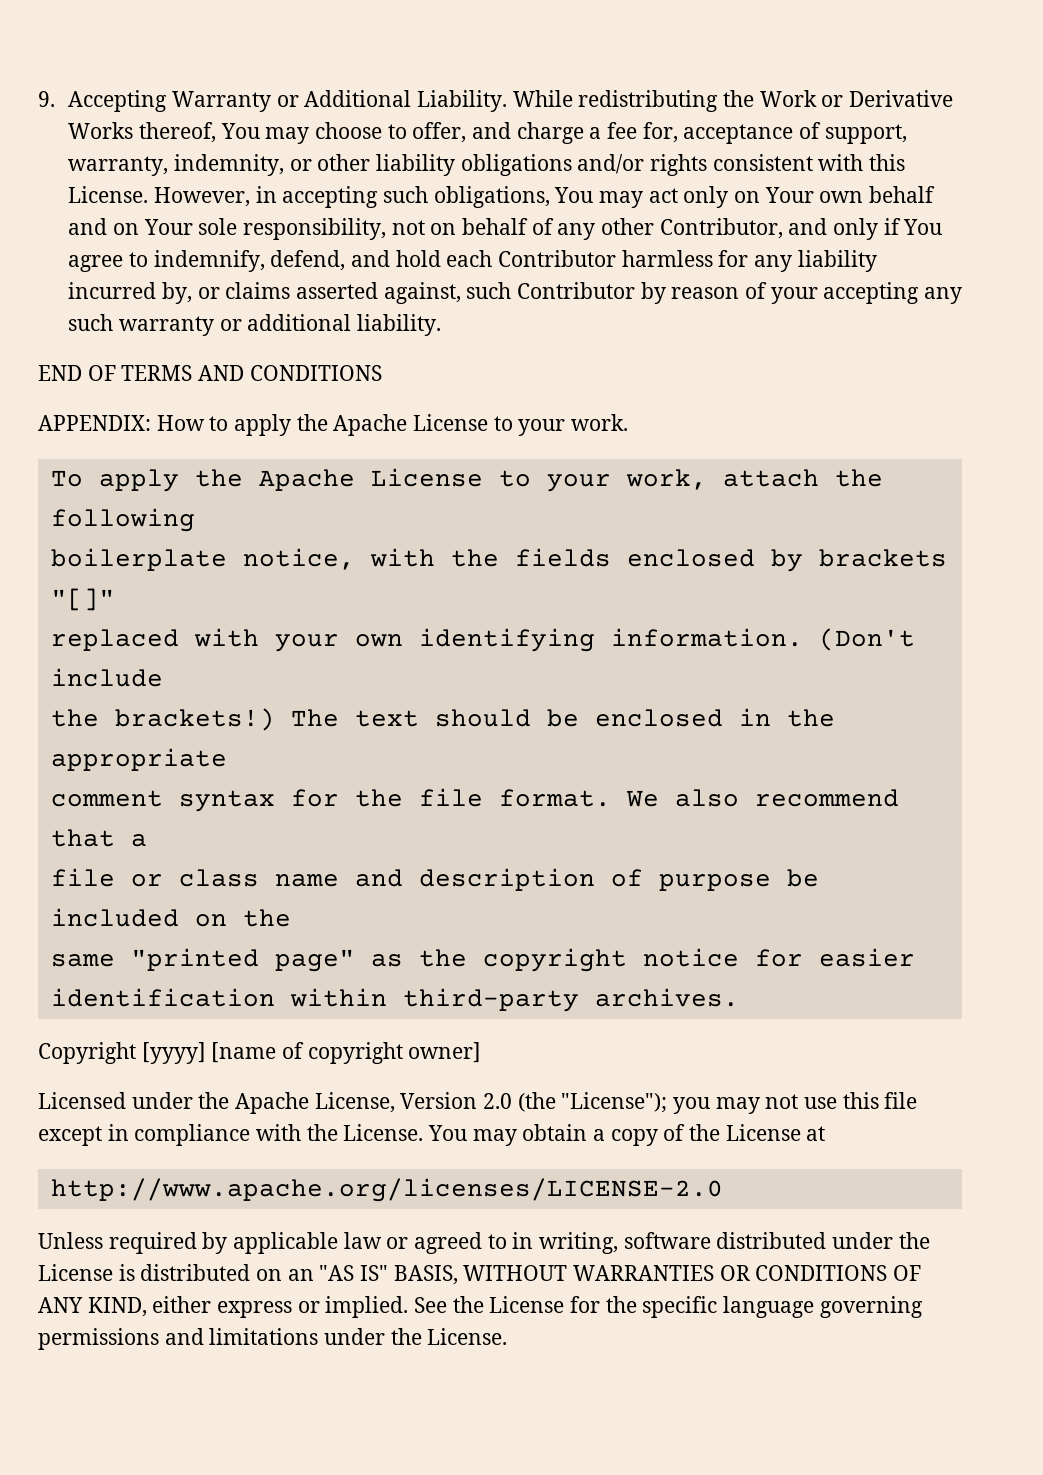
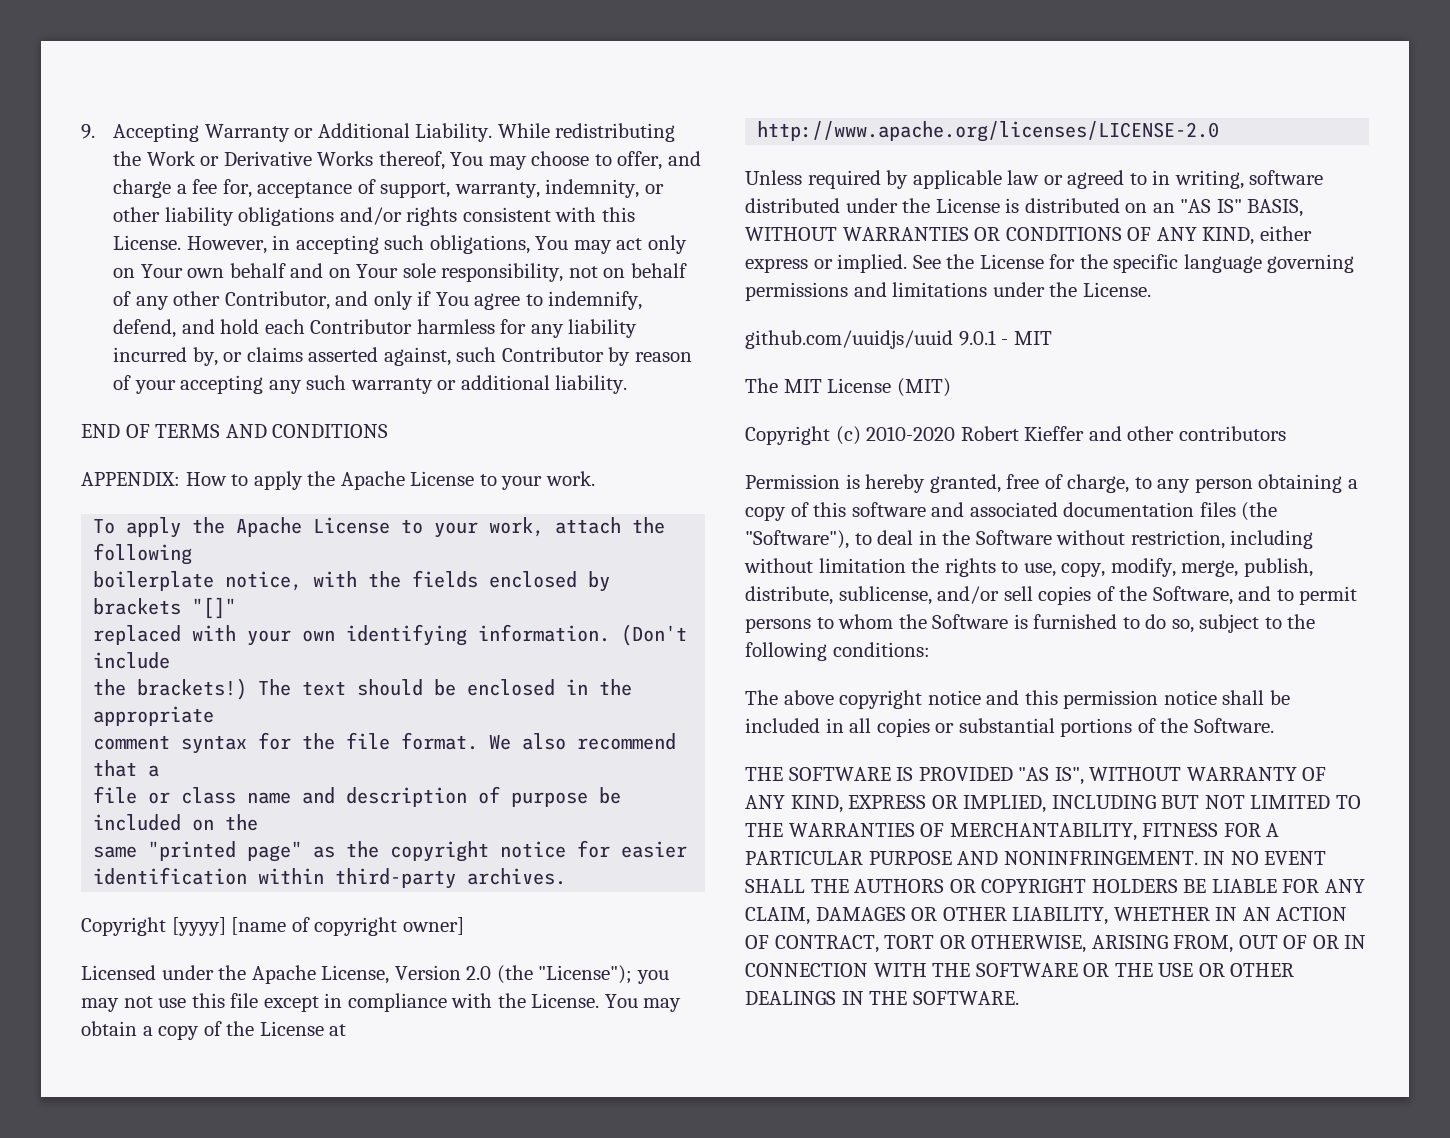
(508, 1336) none -> [745,330,1052,349] [745,378,951,397] [745,426,1286,445] [745,474,1358,493] [745,502,1278,521] [745,530,1314,549] [744,558,1313,577] [745,586,1358,605] [745,614,1316,633] [745,642,930,661] [745,690,1290,709] [745,718,1274,737] [745,767,1327,785] [745,795,1361,813] [745,823,1280,841] [745,851,1327,865] [745,879,1365,893] [745,907,1348,925] [745,935,1367,953] [745,963,1295,977] [745,991,1019,1005] // github.com/uuidjs/uuid 9.0.1 - MIT // The MIT License (MIT) // Copyright (c) 2010-2020 Robert Kieffer and other contributors // Permission is hereby granted, free of charge, to any person obtaining a copy of this software and associated documentation files (the "Software"), to deal in the Software without restriction, including without limitation the rights to use, copy, modify, merge, publish, distribute, sublicense, and/or sell copies of the Software, and to permit persons to whom the Software is furnished to do so, subject to the following conditions: // The above copyright notice and this permission notice shall be included in all copies or substantial portions of the Software. // THE SOFTWARE IS PROVIDED "AS IS", WITHOUT WARRANTY OF ANY KIND, EXPRESS OR IMPLIED, INCLUDING BUT NOT LIMITED TO THE WARRANTIES OF MERCHANTABILITY, FITNESS FOR A PARTICULAR PURPOSE AND NONINFRINGEMENT. IN NO EVENT SHALL THE AUTHORS OR COPYRIGHT HOLDERS BE LIABLE FOR ANY CLAIM, DAMAGES OR OTHER LIABILITY, WHETHER IN AN ACTION OF CONTRACT, TORT OR OTHERWISE, ARISING FROM, OUT OF OR IN CONNECTION WITH THE SOFTWARE OR THE USE OR OTHER DEALINGS IN THE SOFTWARE.

